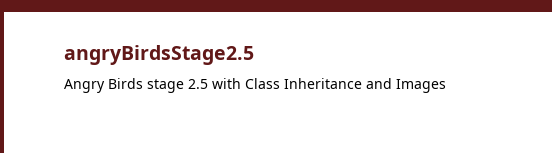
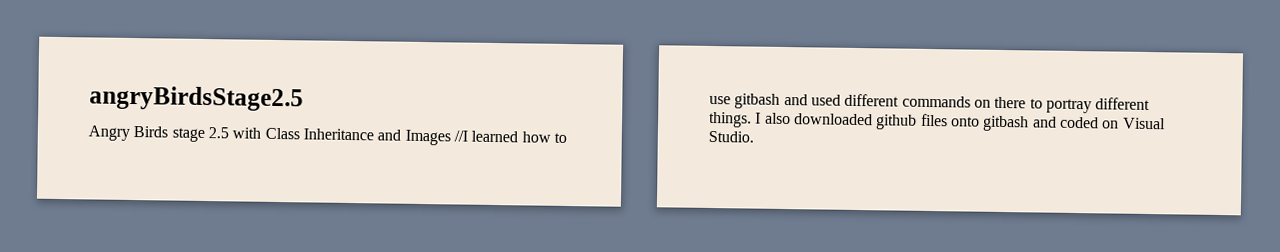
(446, 86) none -> [453,130,567,143] [709,93,1151,114] [708,111,1166,132] [708,130,754,143] //I learned how to use gitbash and used different commands on there to portray different things. I also downloaded github files onto gitbash and coded on Visual Studio.

